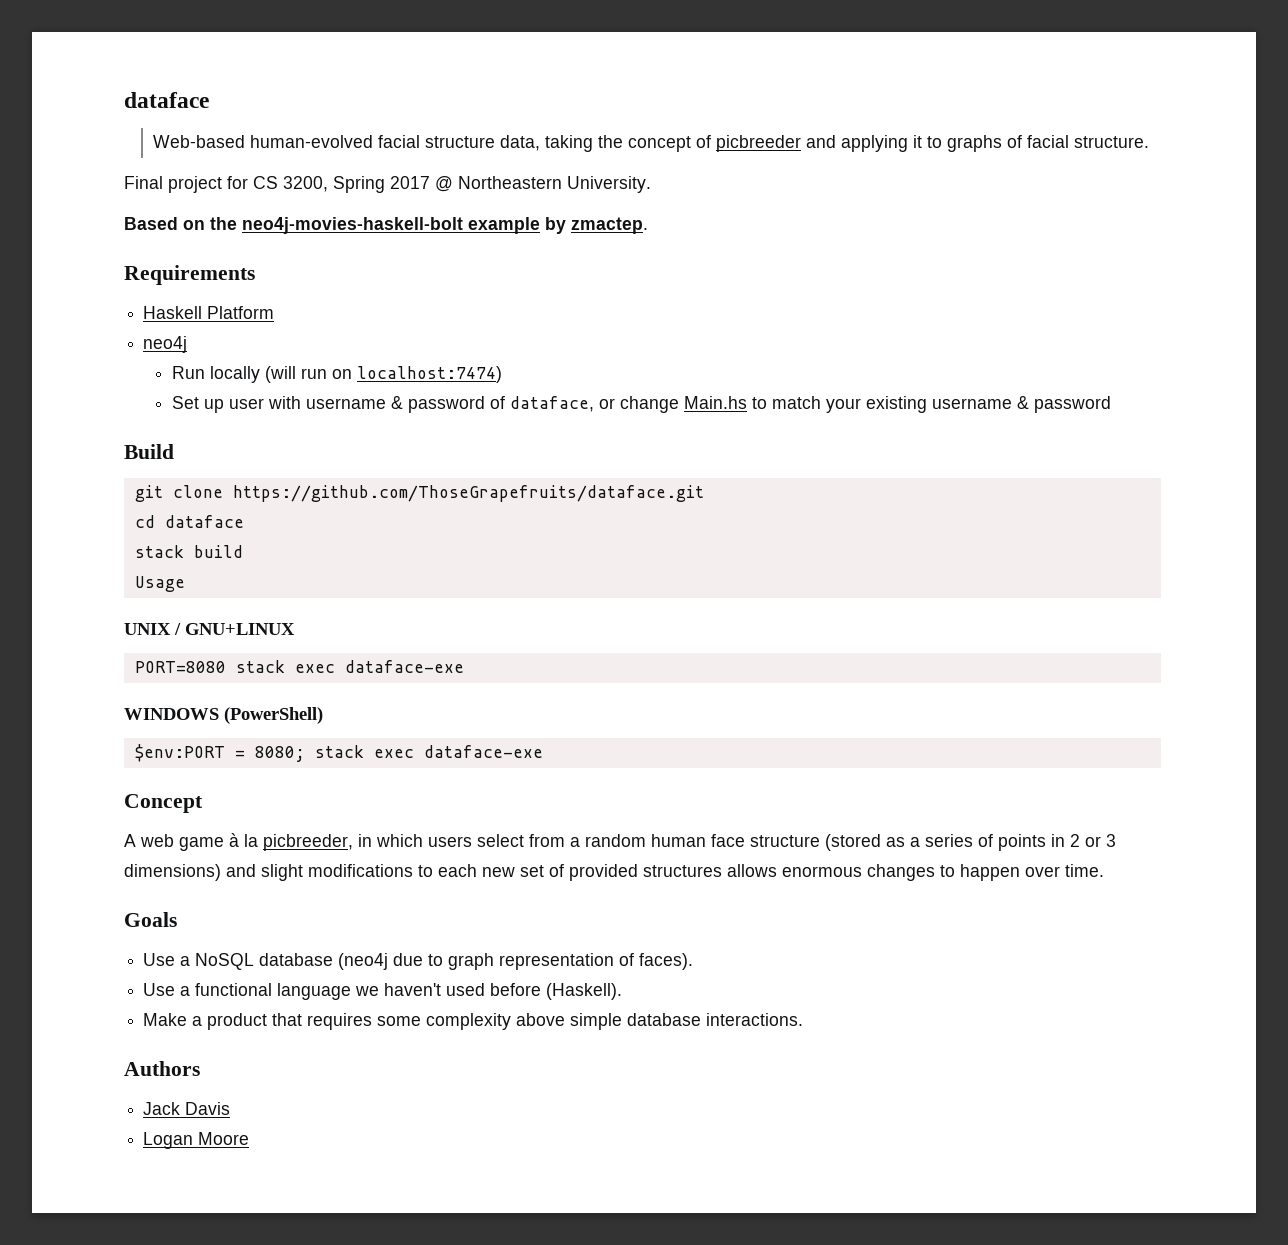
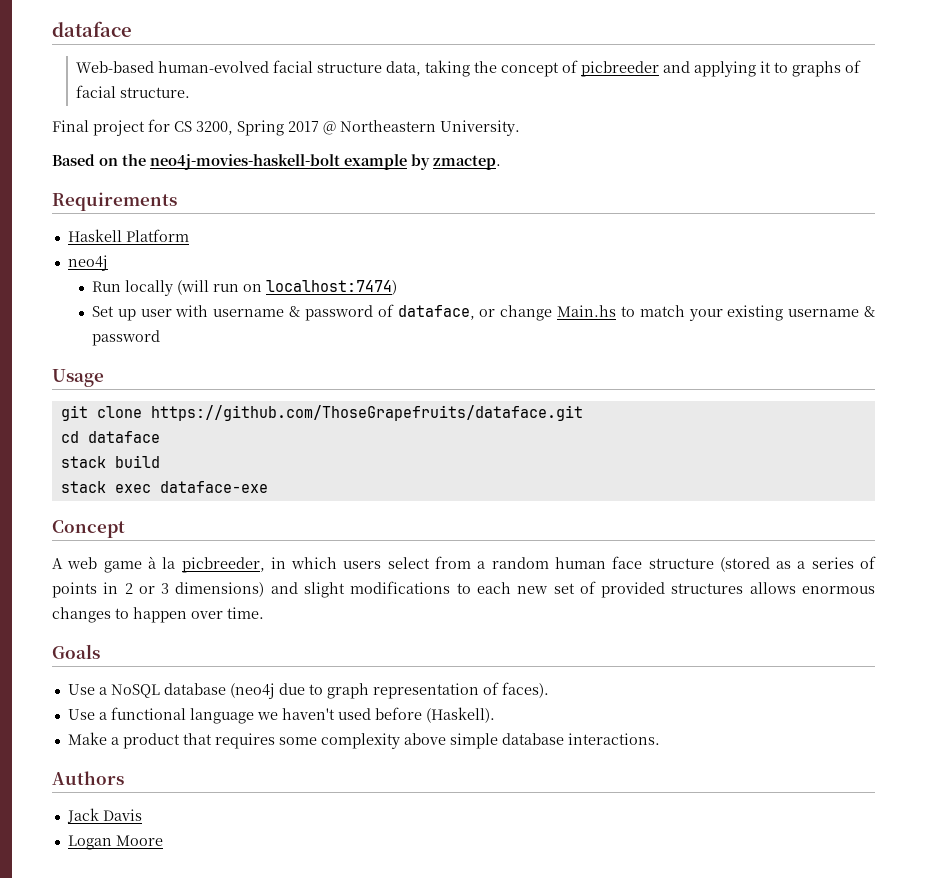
[124,444,174,459] Build -> [52,369,104,387] Usage
[134,576,185,592] [124,623,295,635] [134,660,464,673] [124,707,323,724] [134,744,305,762] Usage // UNIX / GNU+LINUX // PORT=8080 stack exec dataface-exe // WINDOWS (PowerShell) // $env:PORT = 8080; -> (160, 461) none

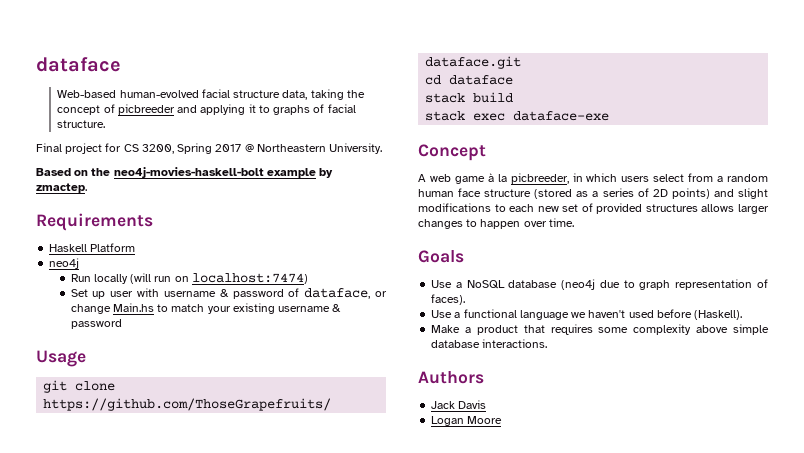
[52,582,265,598] points in 2 or 3 dimensions) -> [652,188,710,199] 2D points)
[801,586,875,594] enormous -> [738,204,769,214] larger

